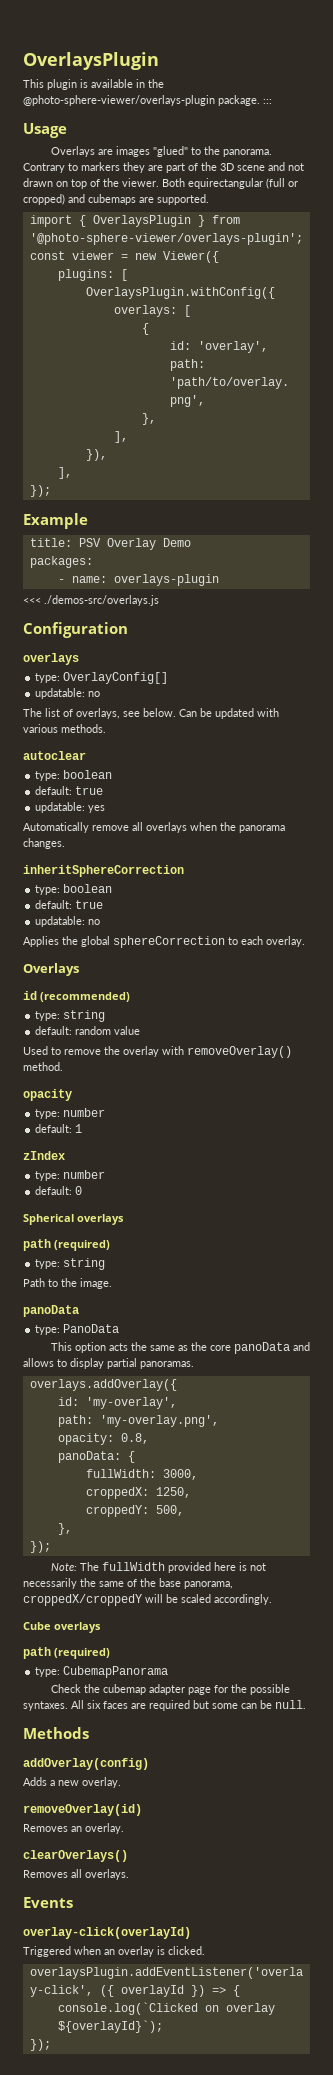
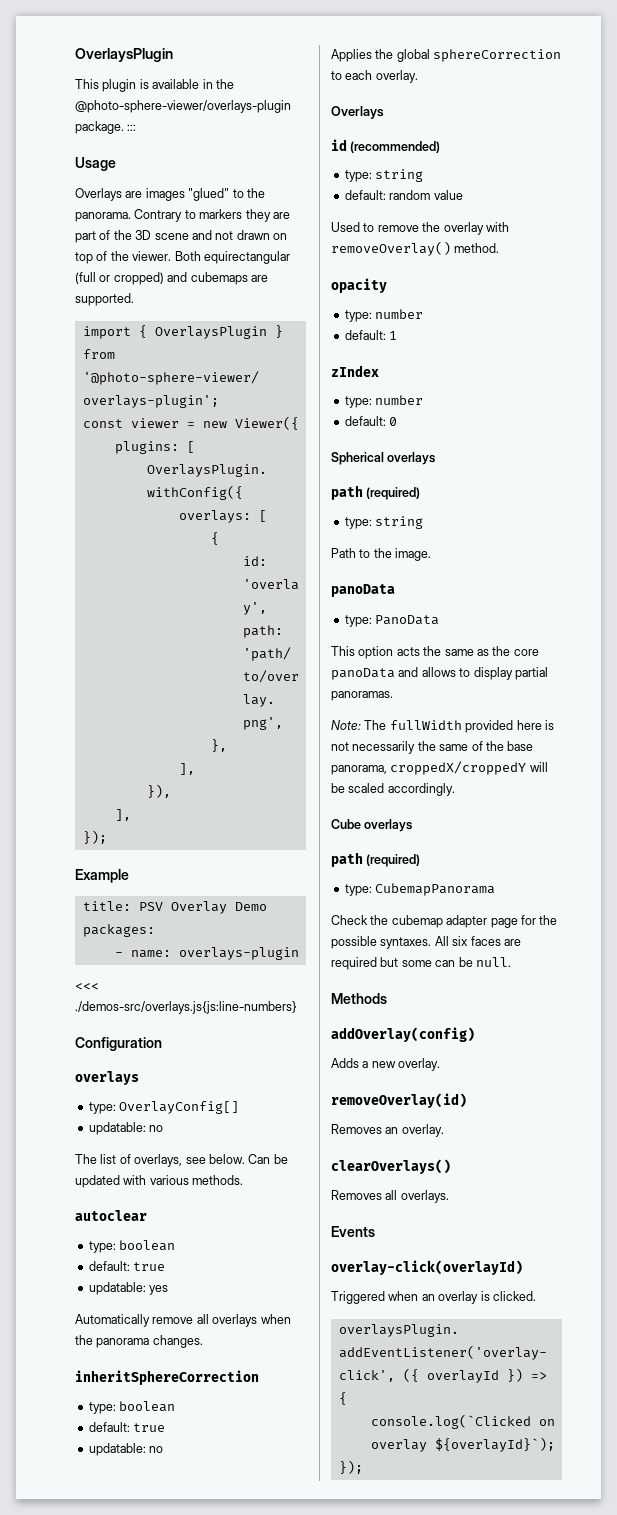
[44,595,159,606] ./demos-src/overlays.js -> [75,1001,297,1014] ./demos-src/overlays.js{js:line-numbers}
[29,1379,177,1391] [57,1397,177,1409] [57,1415,219,1427] [57,1433,149,1445] [57,1451,135,1463] [85,1469,198,1480] [85,1487,191,1499] [85,1505,184,1517] [57,1523,72,1535] [29,1541,51,1553] // overlays.addOverlay({ // id: 'my-overlay', // path: 'my-overlay.png', // opacity: 0.8, // panoData: { // fullWidth: 3000, // croppedX: 1250, // croppedY: 500, // }, // }); -> (393, 696) none

